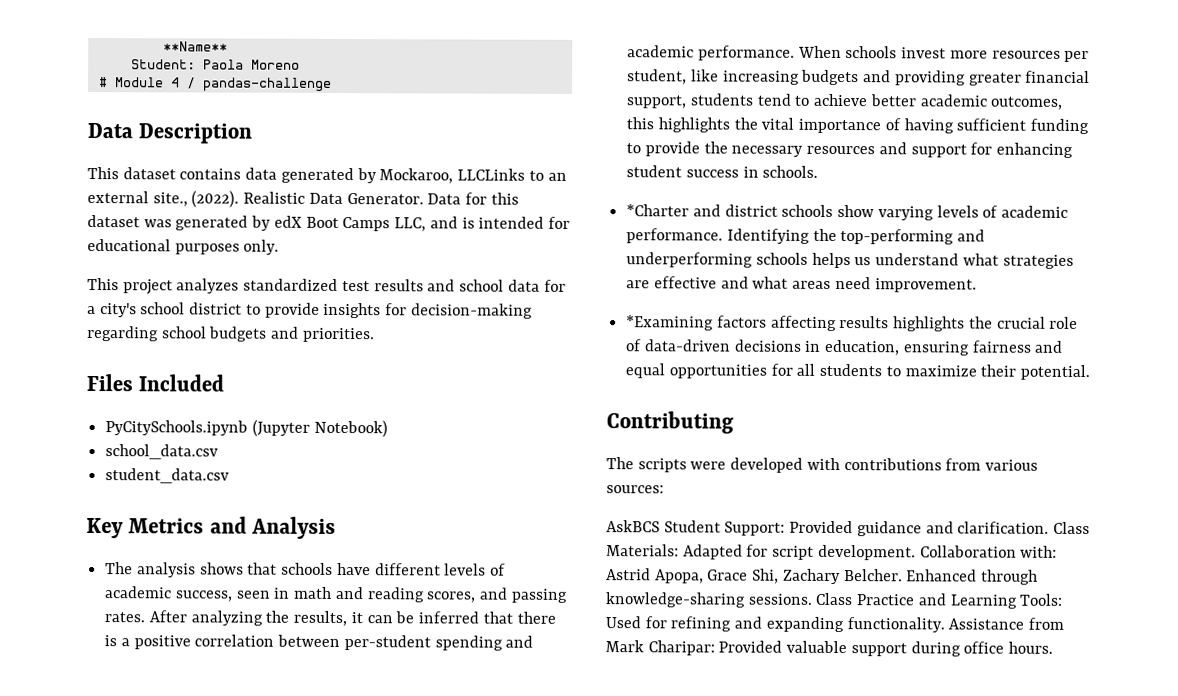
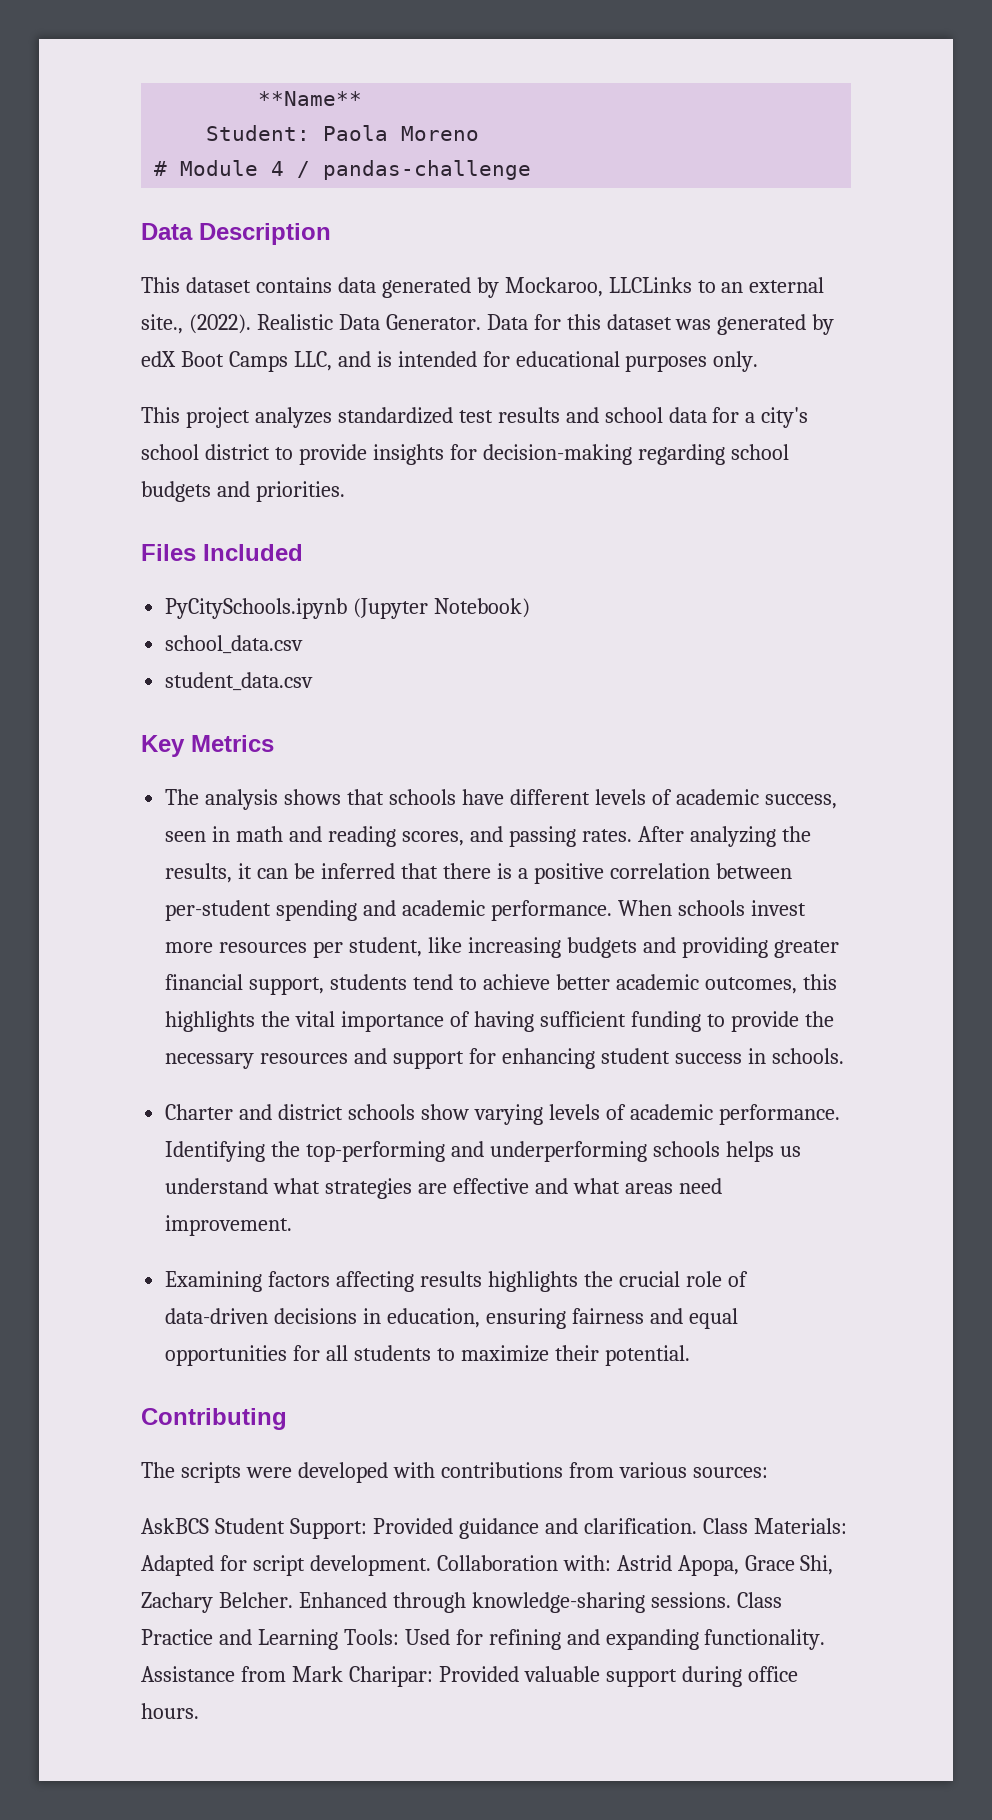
[209,516,337,539] and Analysis -> (274, 743) none
[626,204,690,217] *Charter -> [165,1104,234,1120] Charter
[626,315,715,331] *Examining -> [165,1271,263,1292] Examining

